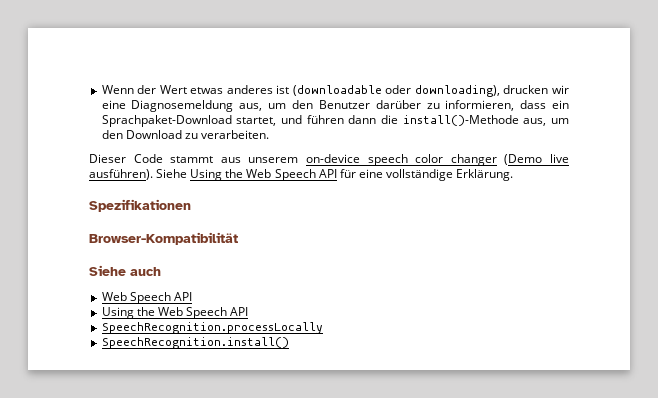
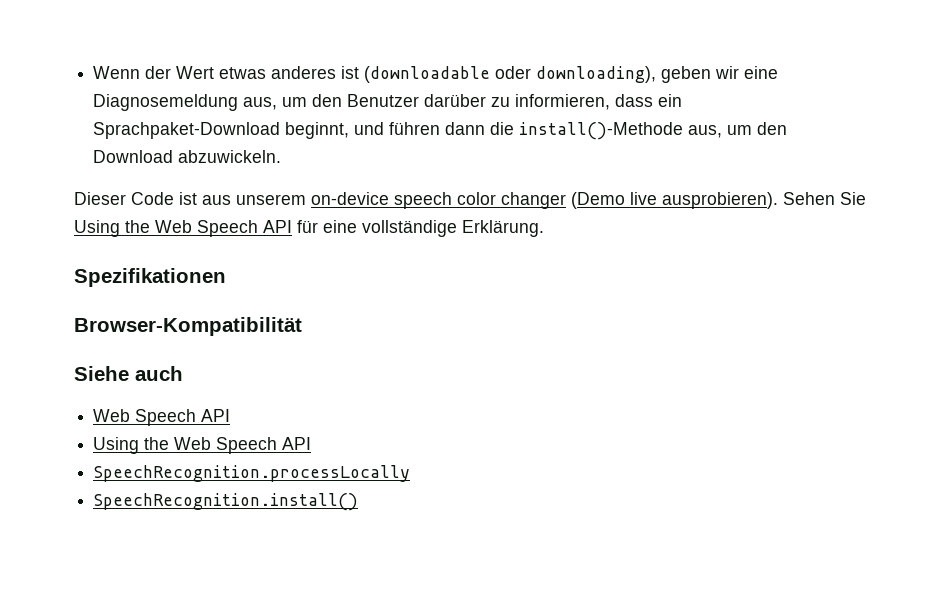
[503,85,549,94] drucken -> [661,66,712,83] geben
[236,117,277,126] startet, -> [285,122,350,139] beginnt,
[184,130,269,139] zu verarbeiten. -> [178,150,282,163] abzuwickeln.
[170,156,214,163] stammt -> [179,192,197,205] ist
[89,169,188,180] ausführen). Siehe -> [662,192,866,209] ausprobieren). Sehen Sie

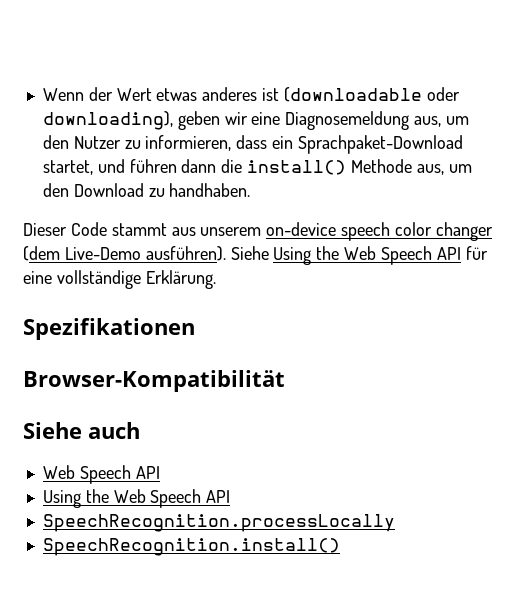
[347,94,487,107] Benutzer darüber -> [73,136,121,149] Nutzer
[285,122,350,139] beginnt, -> [42,160,93,175] startet,
[519,122,684,140] install()-Methode -> [247,159,412,175] install() Methode
[178,150,282,163] abzuwickeln. -> [148,183,251,197] zu handhaben.
[179,192,197,205] ist -> [111,223,167,236] stammt
[571,192,866,209] (Demo live ausprobieren). Sehen Sie -> [23,246,269,261] (dem Live-Demo ausführen). Siehe

